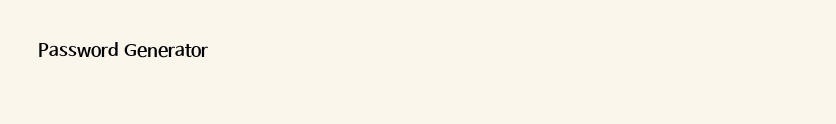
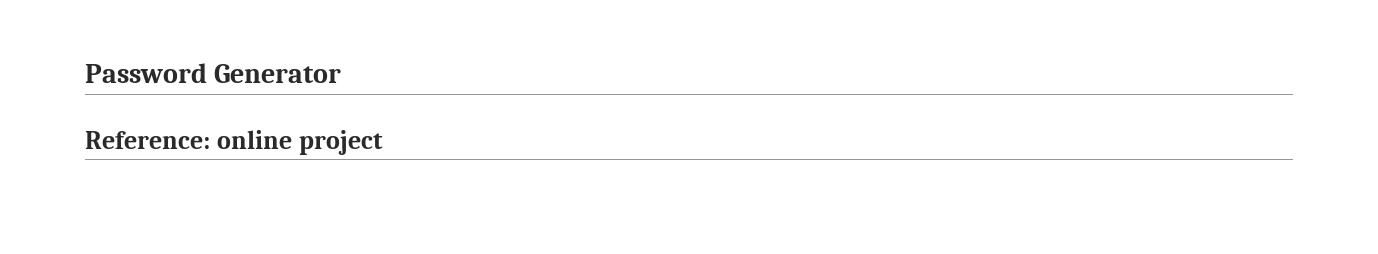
(208, 51) none -> [85,130,383,155] // Reference: online project

